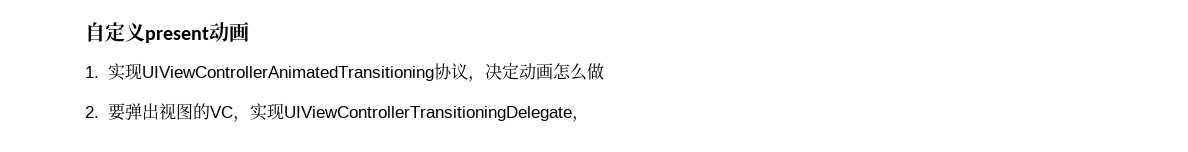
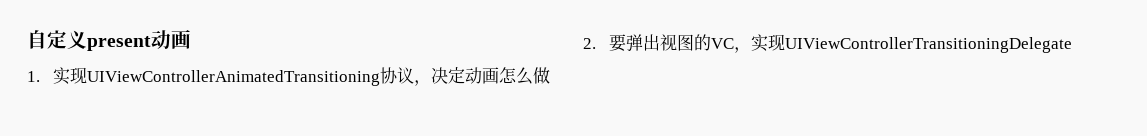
[571,116,589,122] ， -> (1073, 45) none

